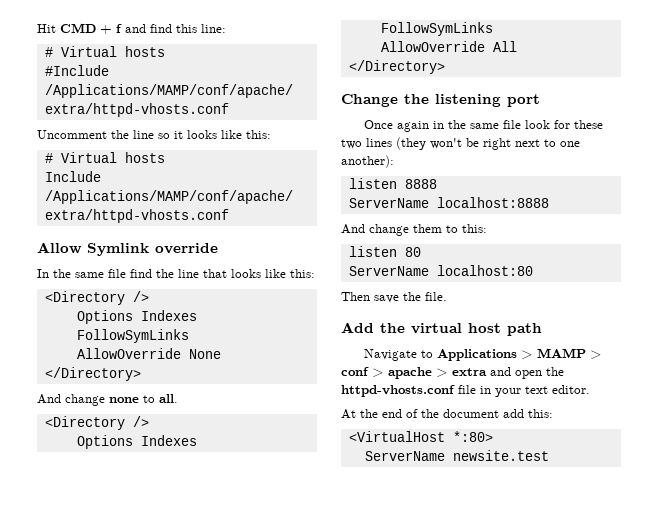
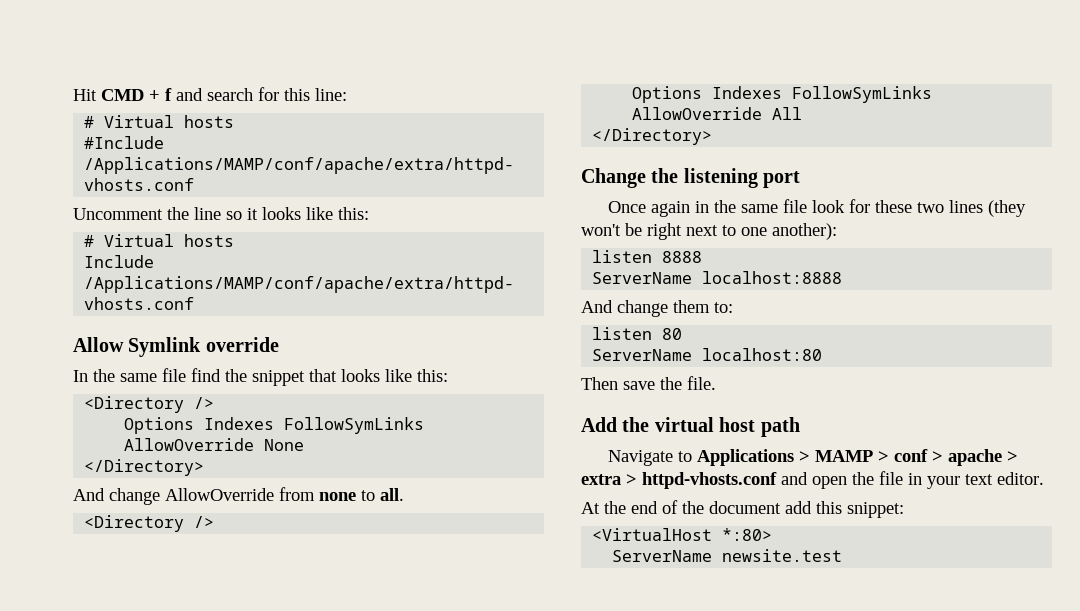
[150,24,172,33] find -> [207,87,279,101] search for
[178,269,199,278] line -> [252,370,305,386] snippet
(105, 400) none -> [165,487,315,501] AllowOverride from
[446,224,487,233] to this: -> [714,302,733,313] to:
(487, 372) none -> [626,472,777,489] > httpd-vhosts.conf
[341,385,455,397] httpd-vhosts.conf -> (874, 478) none
[528,409,553,418] this: -> [816,501,904,518] this snippet:

